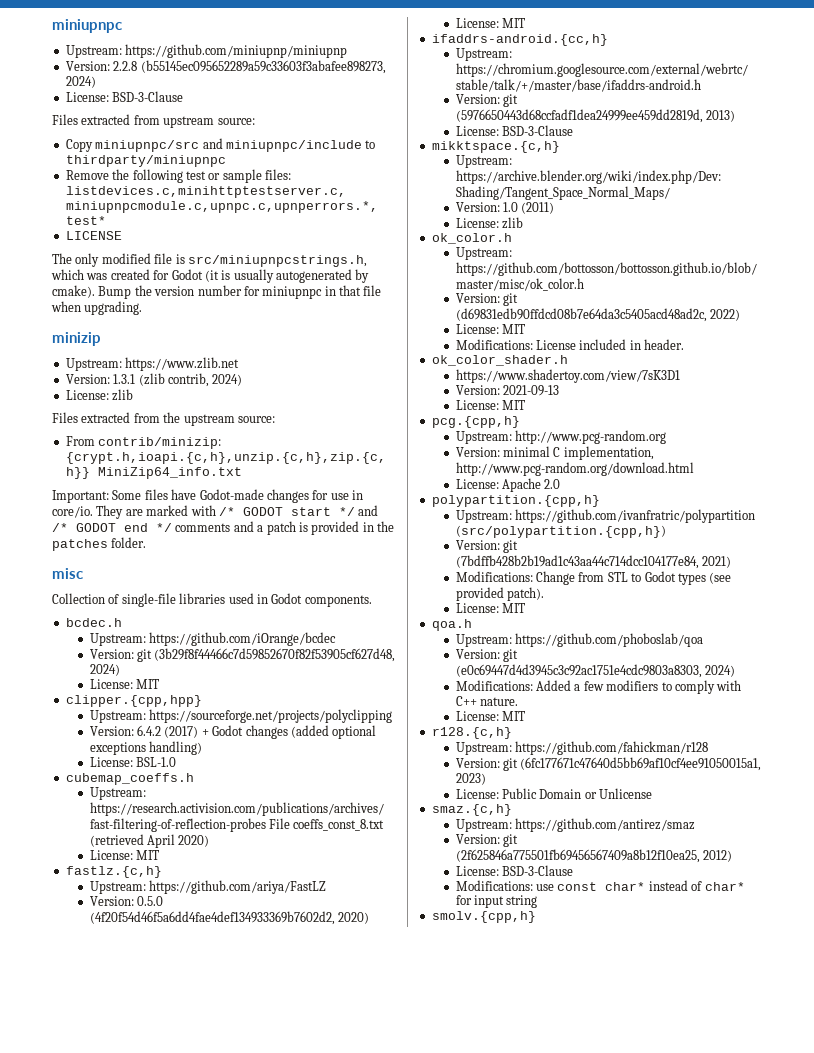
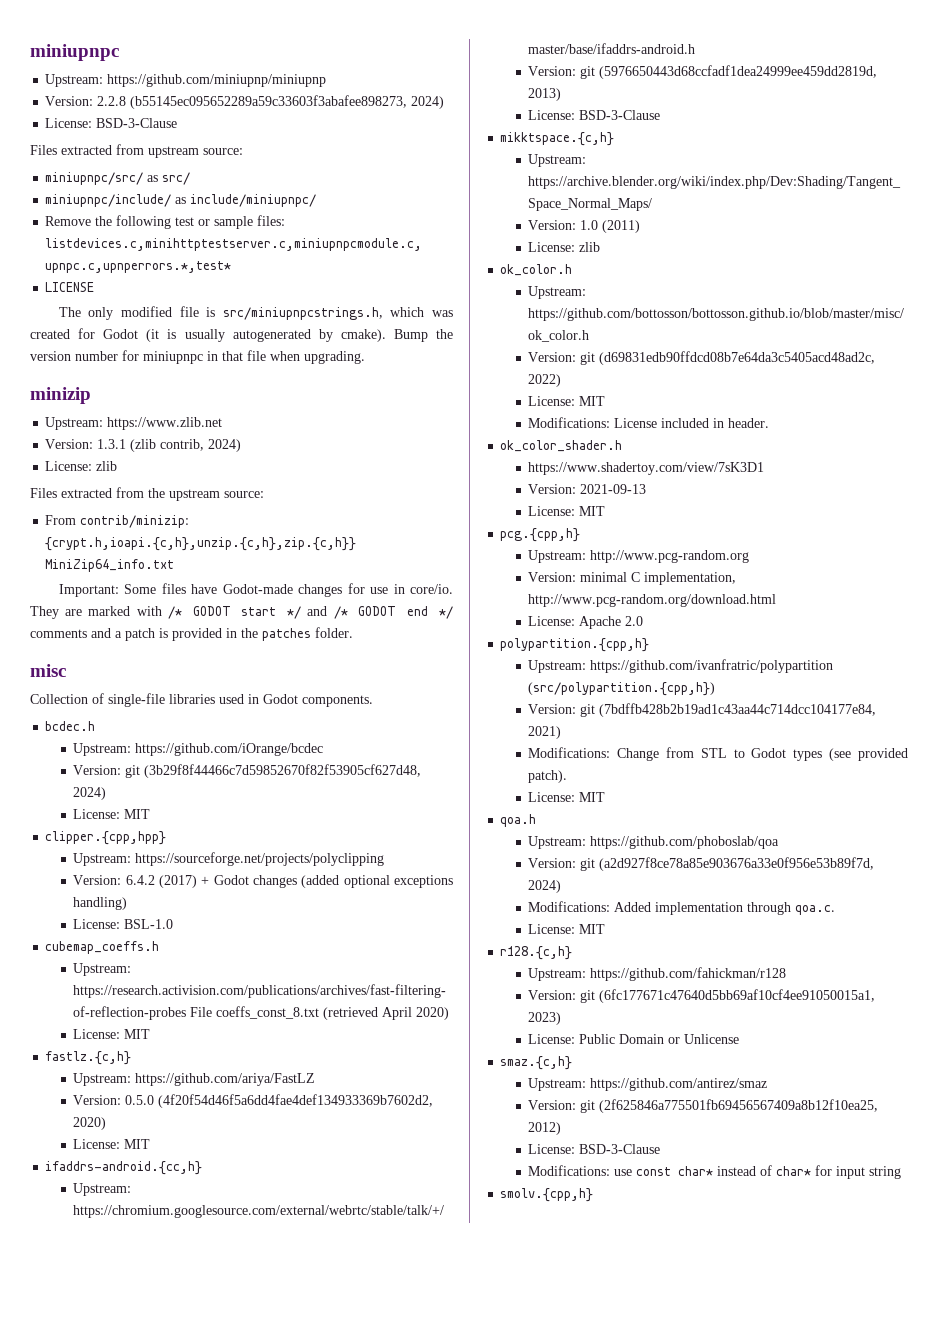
[65,138,376,152] [65,155,226,167] Copy miniupnpc/src and miniupnpc/include to thirdparty/miniupnpc -> [45,172,191,185] [45,194,317,207] miniupnpc/src/ as src/ // miniupnpc/include/ as include/miniupnpc/
[455,664,702,678] (e0c69447d4d3945c3c92ac1751e4cdc9803a8303, -> [599,857,875,871] (a2d927f8ce78a85e903676a33e0f956e53b89f7d,
[574,680,742,694] [455,696,519,706] a few modifiers to comply with C++ nature. -> [655,902,836,915] implementation through qoa.c.

